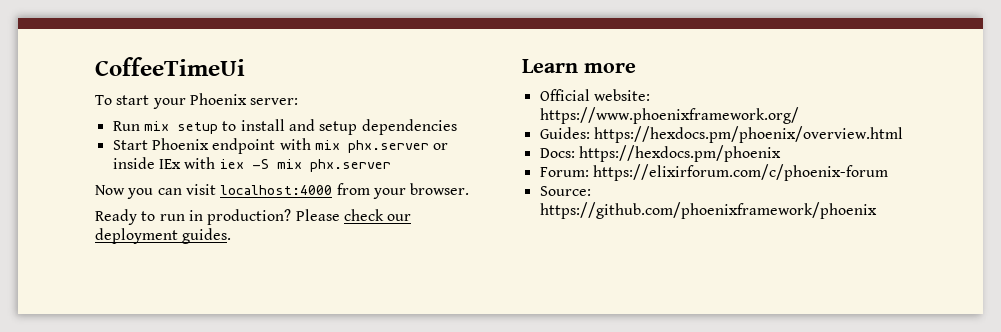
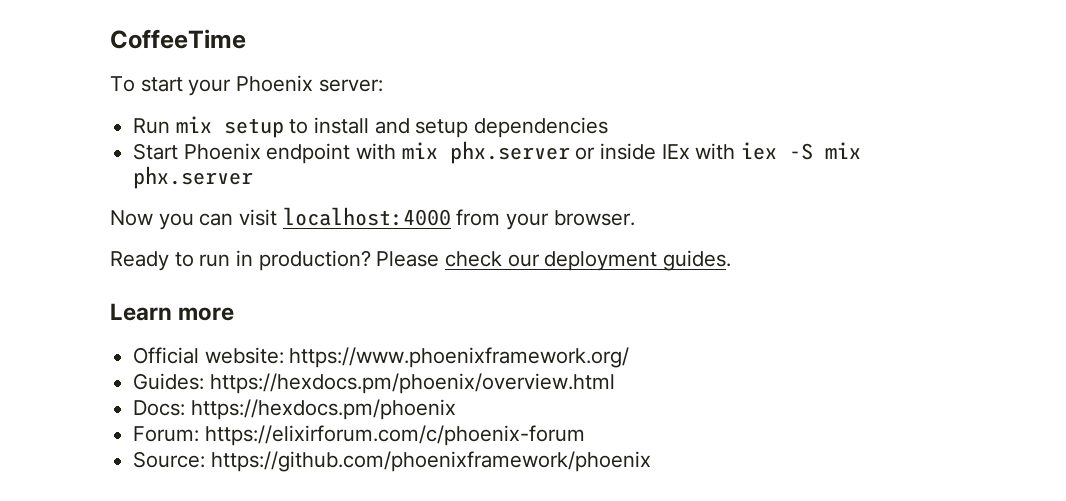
[95,57,245,76] CoffeeTimeUi -> [110,29,246,49] CoffeeTime

